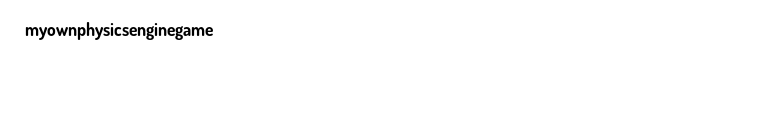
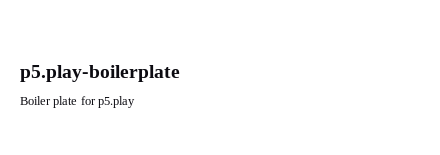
[25,22,213,40] myownphysicsenginegame -> [20,65,180,82] [20,96,136,108] p5.play-boilerplate // Boiler plate for p5.play

